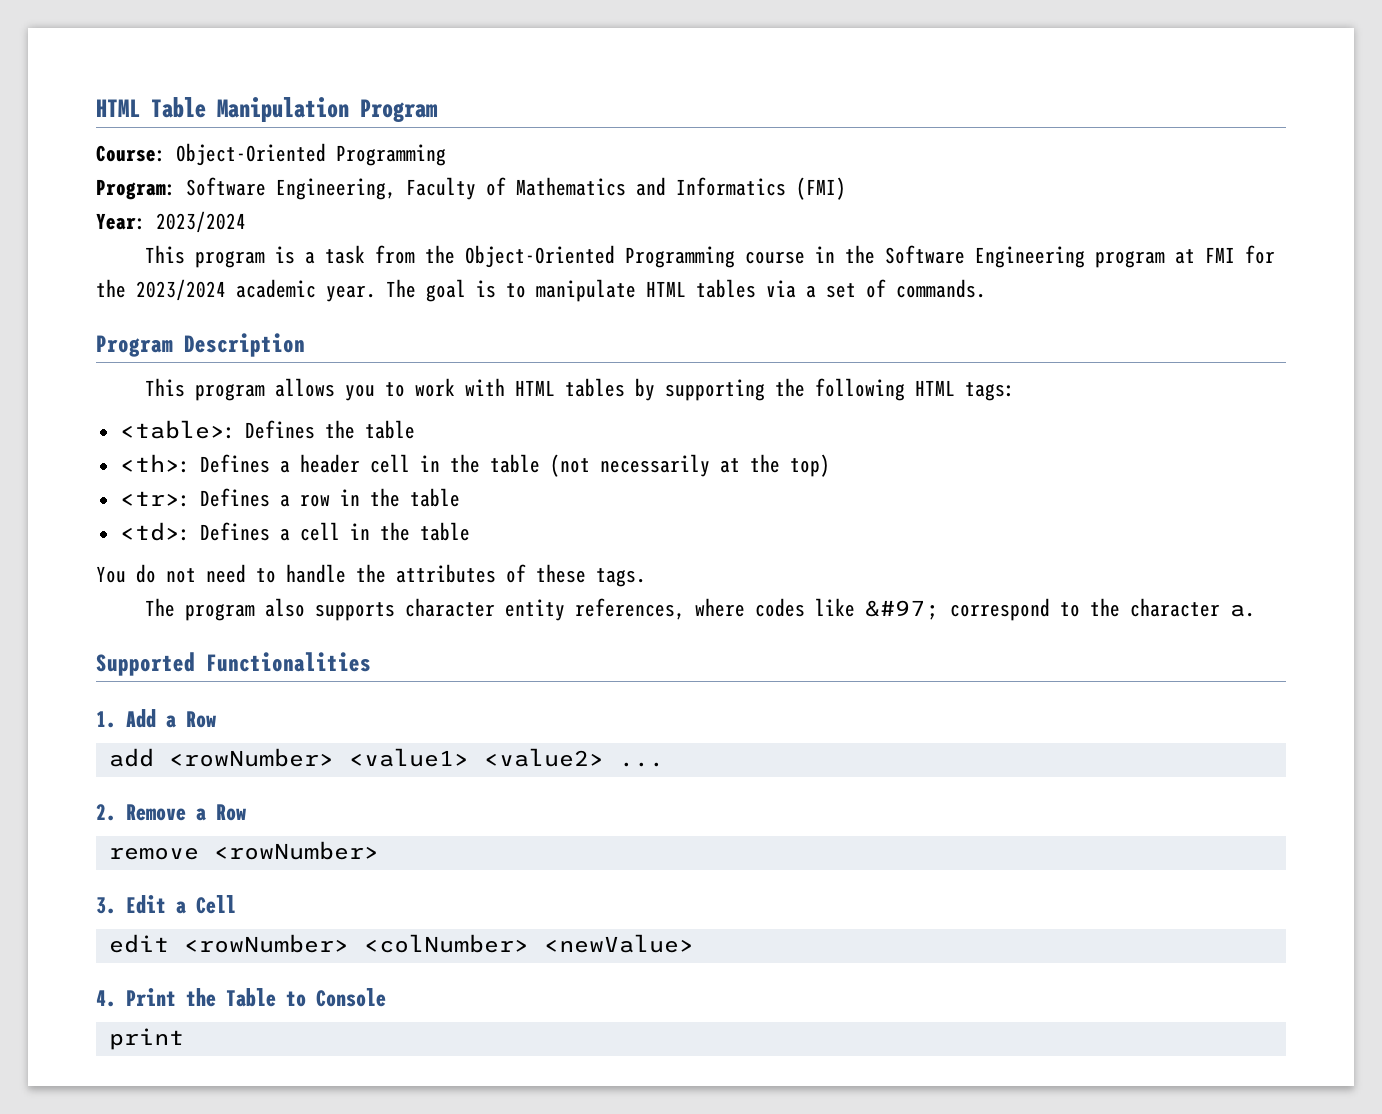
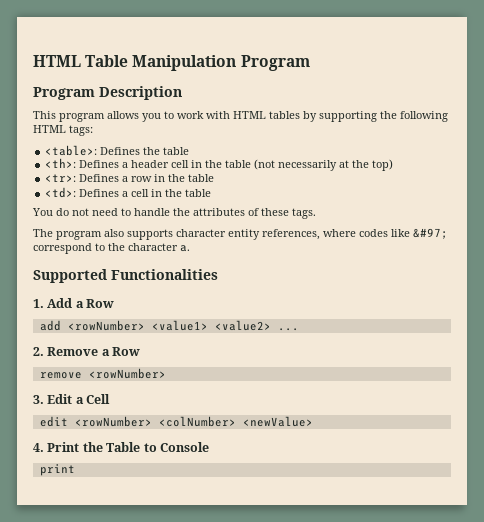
[96,143,446,166] [96,177,846,200] [96,211,246,233] [145,245,1276,268] [96,279,986,302] // Course: Object-Oriented Programming // Program: Software Engineering, Faculty of Mathematics and Informatics (FMI) // Year: 2023/2024 // This program is a task from the Object-Oriented Programming course in the Software Engineering program at FMI for the 2023/2024 academic year. The goal is to manipulate HTML tables via a set of commands. -> (310, 63) none

